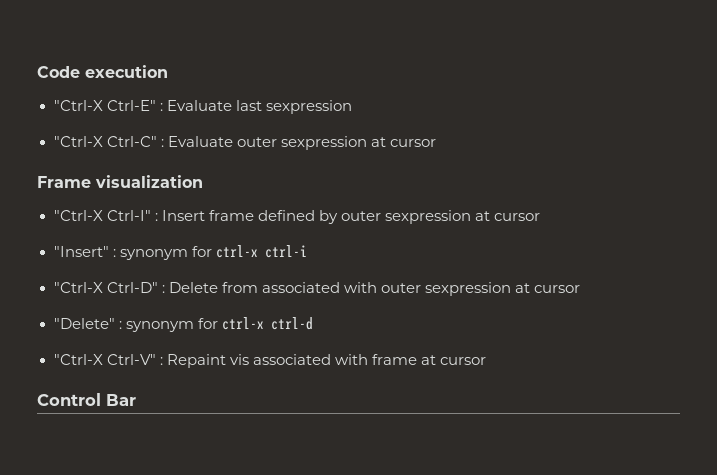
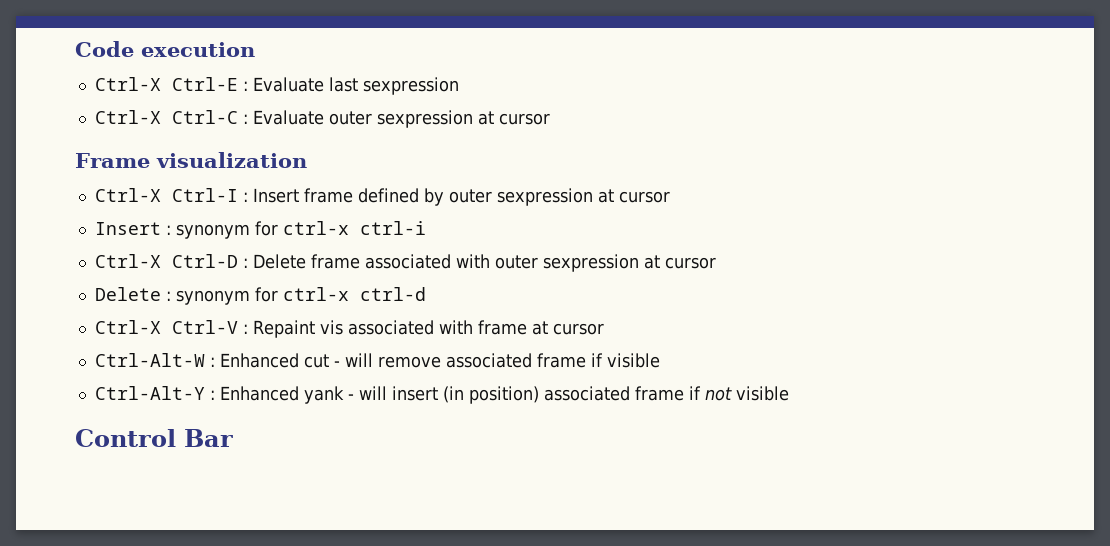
[53,100,156,111] "Ctrl-X Ctrl-E" -> [94,77,238,91] Ctrl-X Ctrl-E
[53,136,157,147] "Ctrl-X Ctrl-C" -> [94,110,238,124] Ctrl-X Ctrl-C
[53,210,151,221] "Ctrl-X Ctrl-I" -> [94,188,238,202] Ctrl-X Ctrl-I
[53,246,109,257] "Insert" -> [94,222,161,235] Insert
[53,282,158,293] "Ctrl-X Ctrl-D" -> [94,254,238,268] Ctrl-X Ctrl-D
[221,282,258,293] from -> [310,254,360,269] frame
[53,318,115,329] "Delete" -> [94,287,161,301] Delete
[53,354,156,365] "Ctrl-X Ctrl-V" -> [94,320,238,334] Ctrl-X Ctrl-V
(486, 361) none -> [94,353,660,368] [94,386,789,404] // Ctrl-Alt-W : Enhanced cut - will remove associated frame if visible // Ctrl-Alt-Y : Enhanced yank - will insert (in position) associated frame if not visible

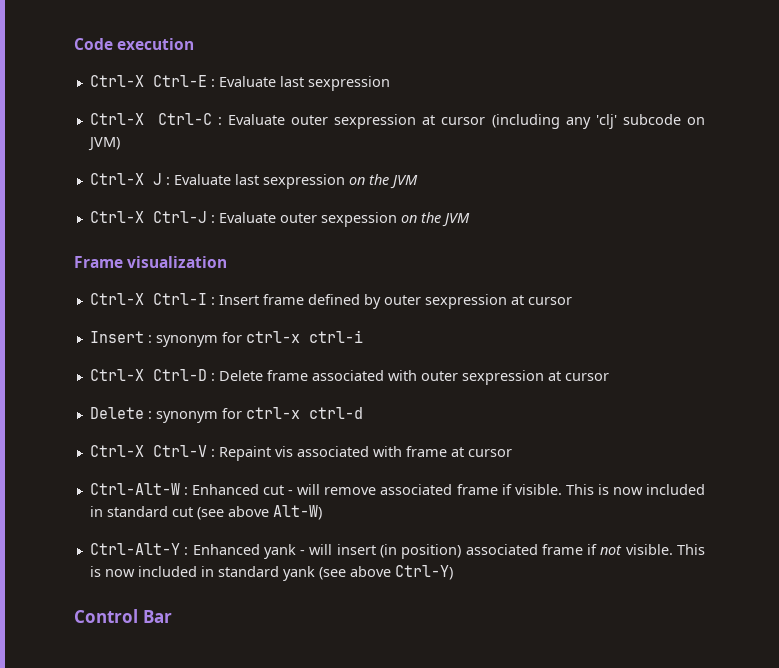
(550, 119) none -> [491,114,705,129] [87,137,120,151] [89,173,418,189] [89,211,470,227] (including any 'clj' subcode on JVM) // Ctrl-X J : Evaluate last sexpression on the JVM // Ctrl-X Ctrl-J : Evaluate outer sexpession on the JVM
[606,353,660,368] visible -> [514,484,705,495] [89,505,322,520] visible. This is now included in standard cut (see above Alt-W)
[735,386,789,401] visible -> [625,544,705,555] [89,565,453,581] visible. This is now included in standard yank (see above Ctrl-Y)

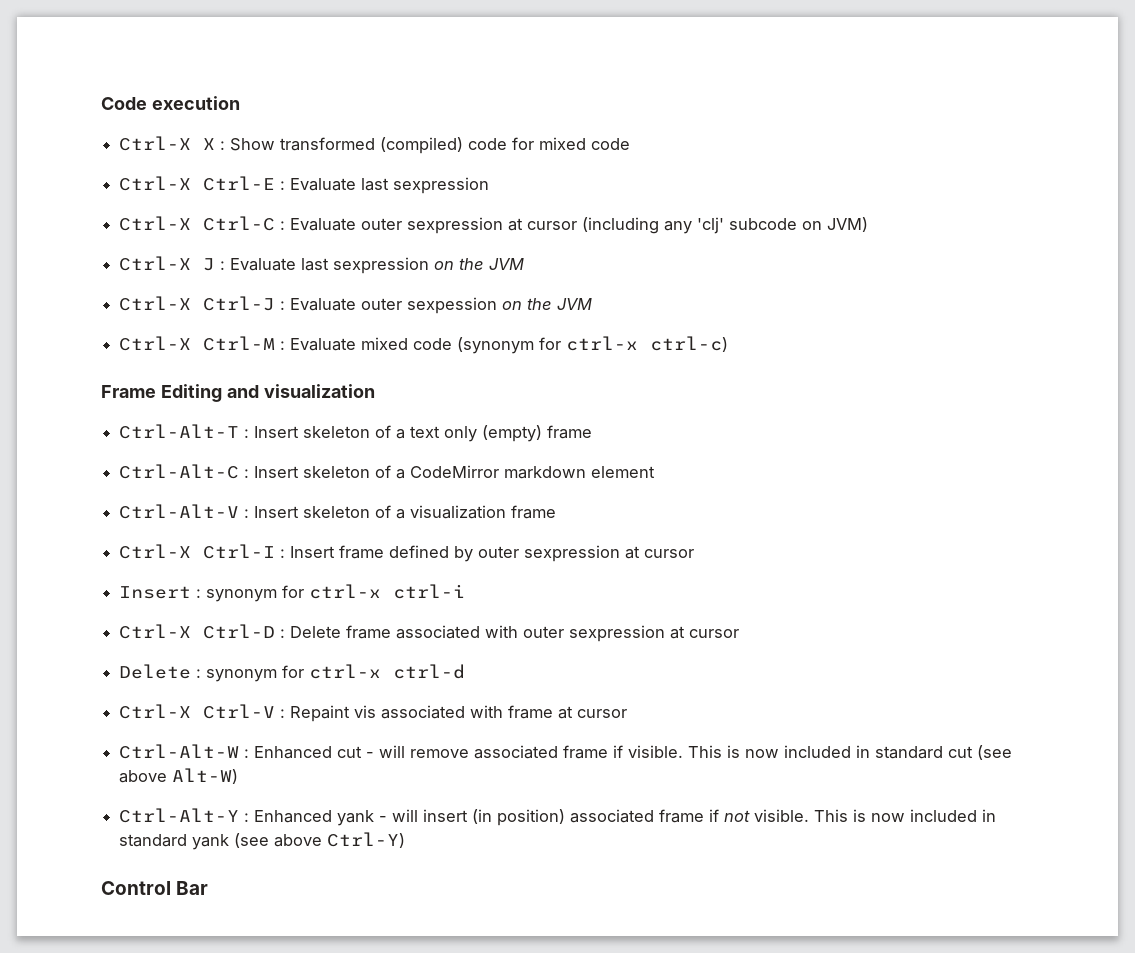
(195, 44) none -> [119,136,631,154] // Ctrl-X X : Show transformed (compiled) code for mixed code
(470, 220) none -> [119,336,729,354] // Ctrl-X Ctrl-M : Evaluate mixed code (synonym for ctrl-x ctrl-c)
[127,256,228,268] visualization -> [160,384,375,402] [119,424,593,442] [119,464,656,479] [119,504,557,519] Editing and visualization // Ctrl-Alt-T : Insert skeleton of a text only (empty) frame // Ctrl-Alt-C : Insert skeleton of a CodeMirror markdown element // Ctrl-Alt-V : Insert skeleton of a visualization frame

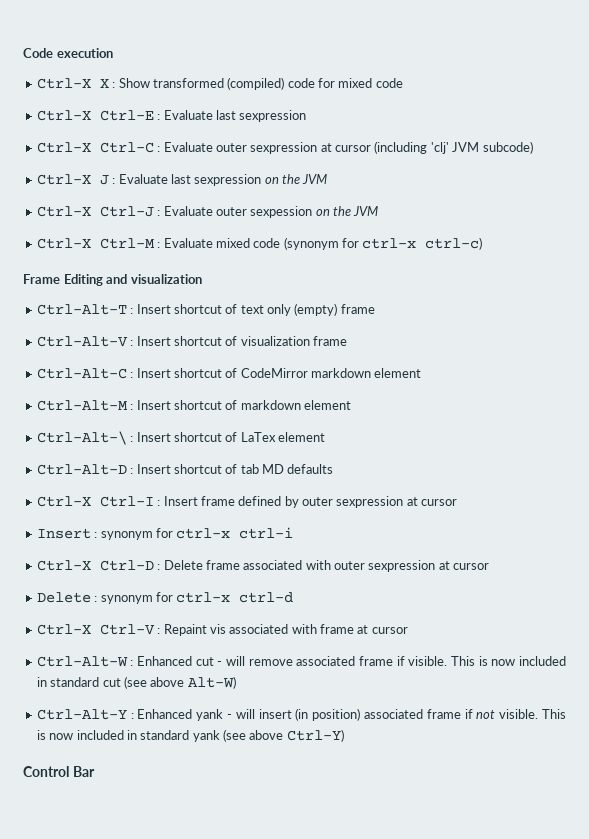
[664,217,869,234] any 'clj' subcode on JVM) -> [430,141,533,154] 'clj' JVM subcode)
[303,425,406,439] skeleton of a -> [173,304,238,314] shortcut of
(593, 432) none -> [36,336,347,347] // Ctrl-Alt-V : Insert shortcut of visualization frame
[303,465,406,479] skeleton of a -> [173,368,238,378] shortcut of
[119,504,557,519] Ctrl-Alt-V : Insert skeleton of a visualization frame -> [36,400,351,411] [36,431,325,445] [36,464,334,475] Ctrl-Alt-M : Insert shortcut of markdown element // Ctrl-Alt-\ : Insert shortcut of LaTex element // Ctrl-Alt-D : Insert shortcut of tab MD defaults

